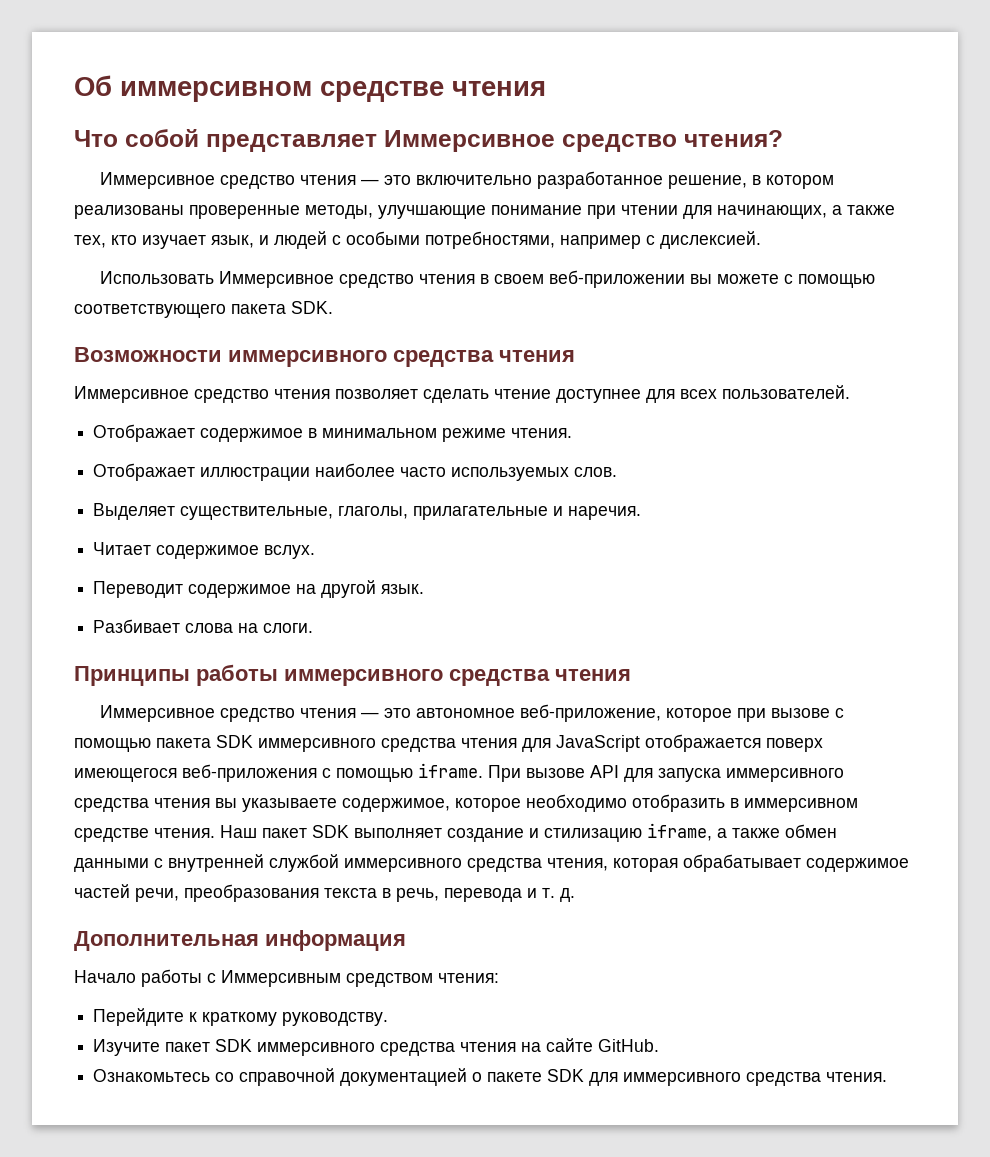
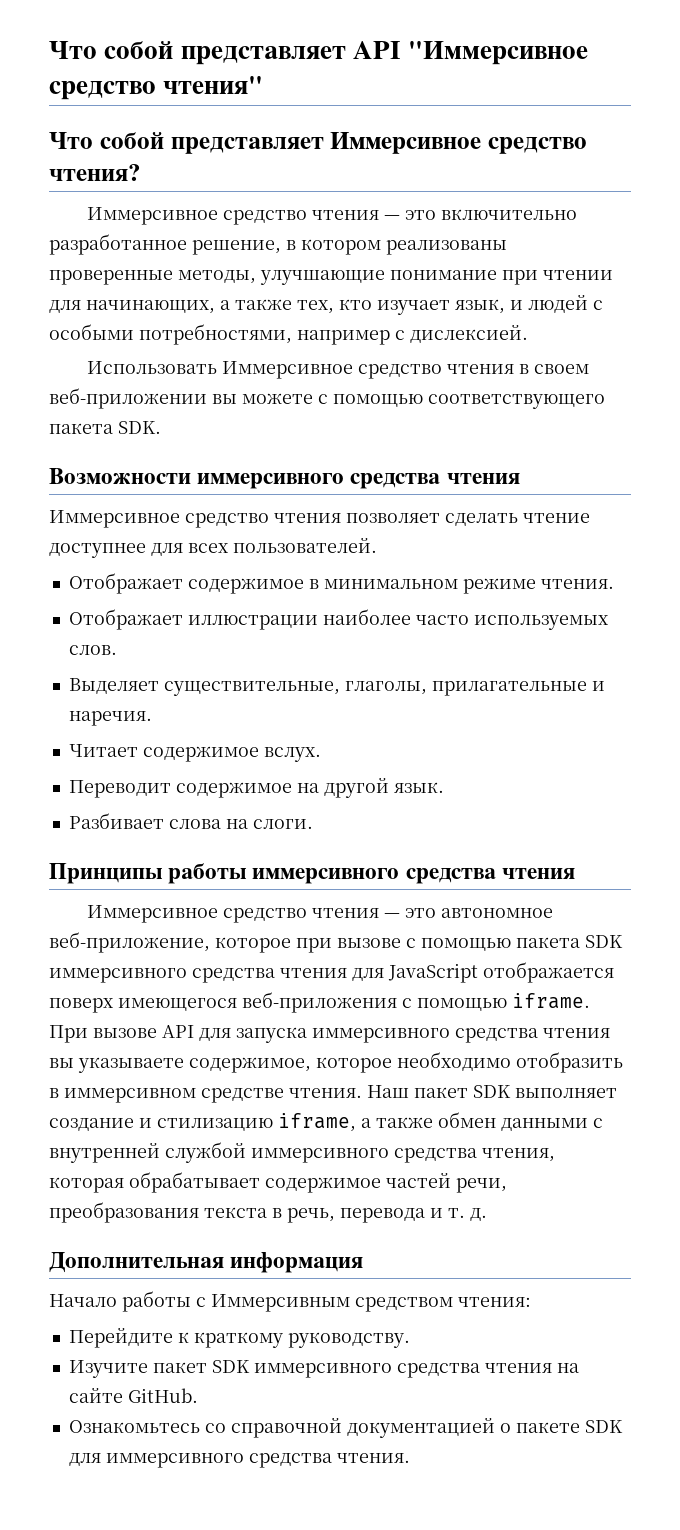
[74,75,546,102] Об иммерсивном средстве чтения -> [49,41,589,65] [49,76,264,100] Что собой представляет API "Иммерсивное средство чтения"

